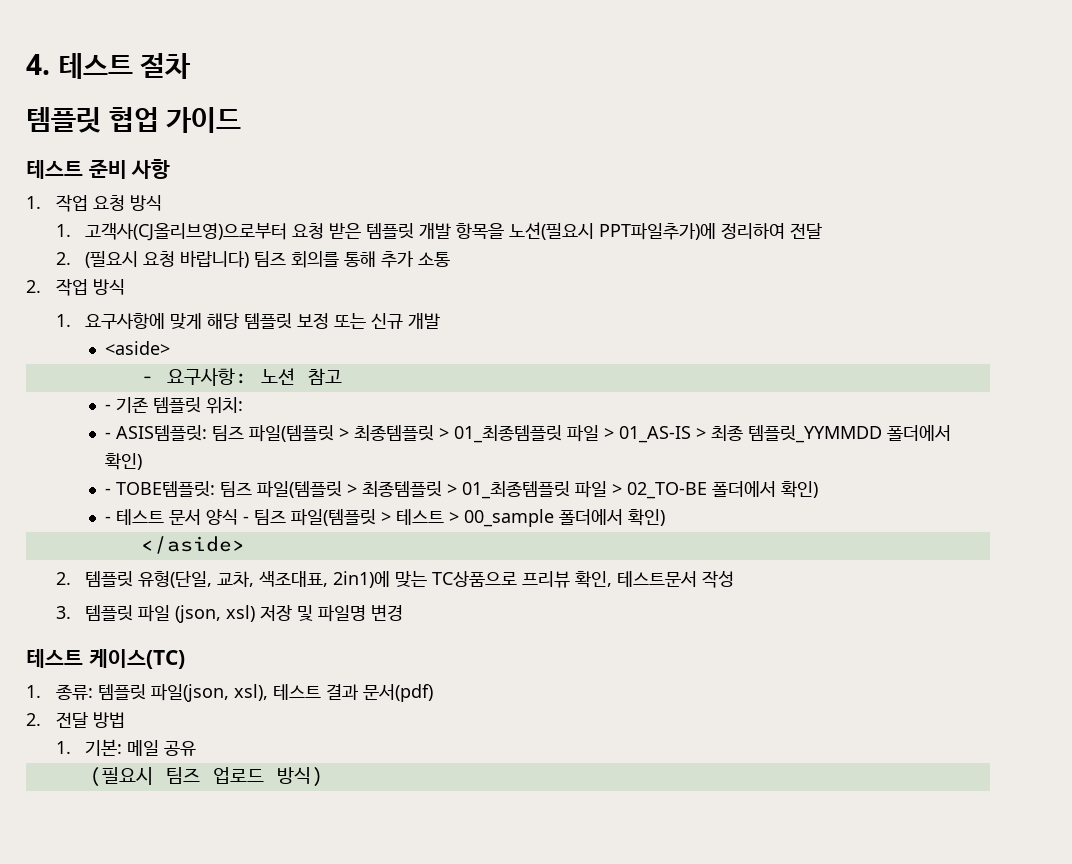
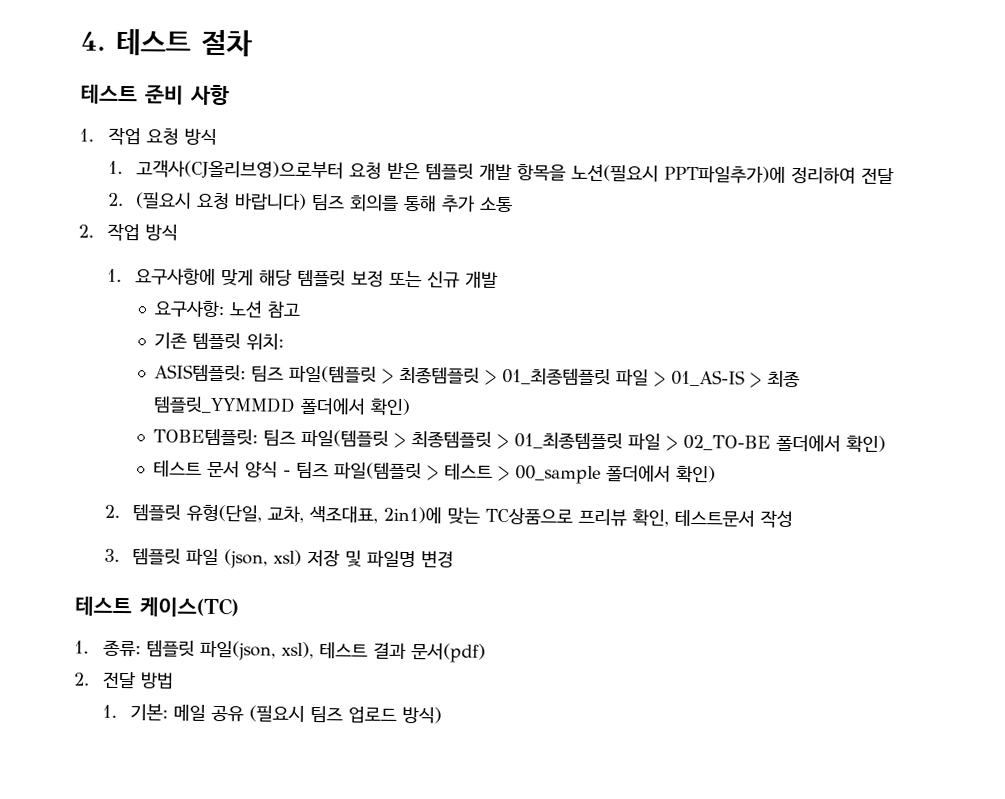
[26,107,242,133] // 템플릿 협업 가이드 -> (252, 43) none
[105,341,171,355] [140,376,154,383] <aside> // - -> (499, 279) none
[105,404,112,411] - -> (301, 309) none
[105,432,112,439] - -> (284, 342) none
[105,488,112,495] - -> (410, 407) none
[105,516,112,523] - -> (886, 444) none
[140,536,245,554] // </aside> -> (716, 474) none
(197, 748) // -> (245, 713) none

